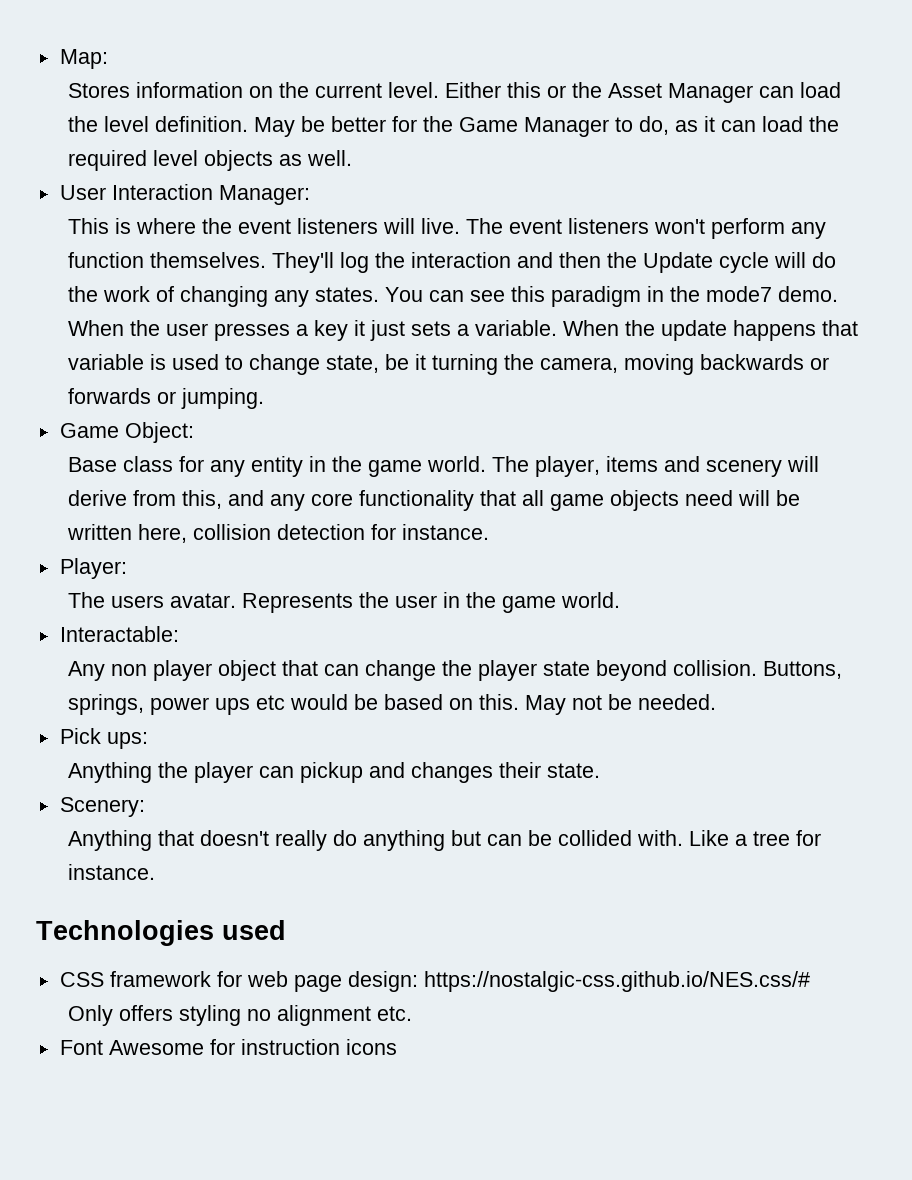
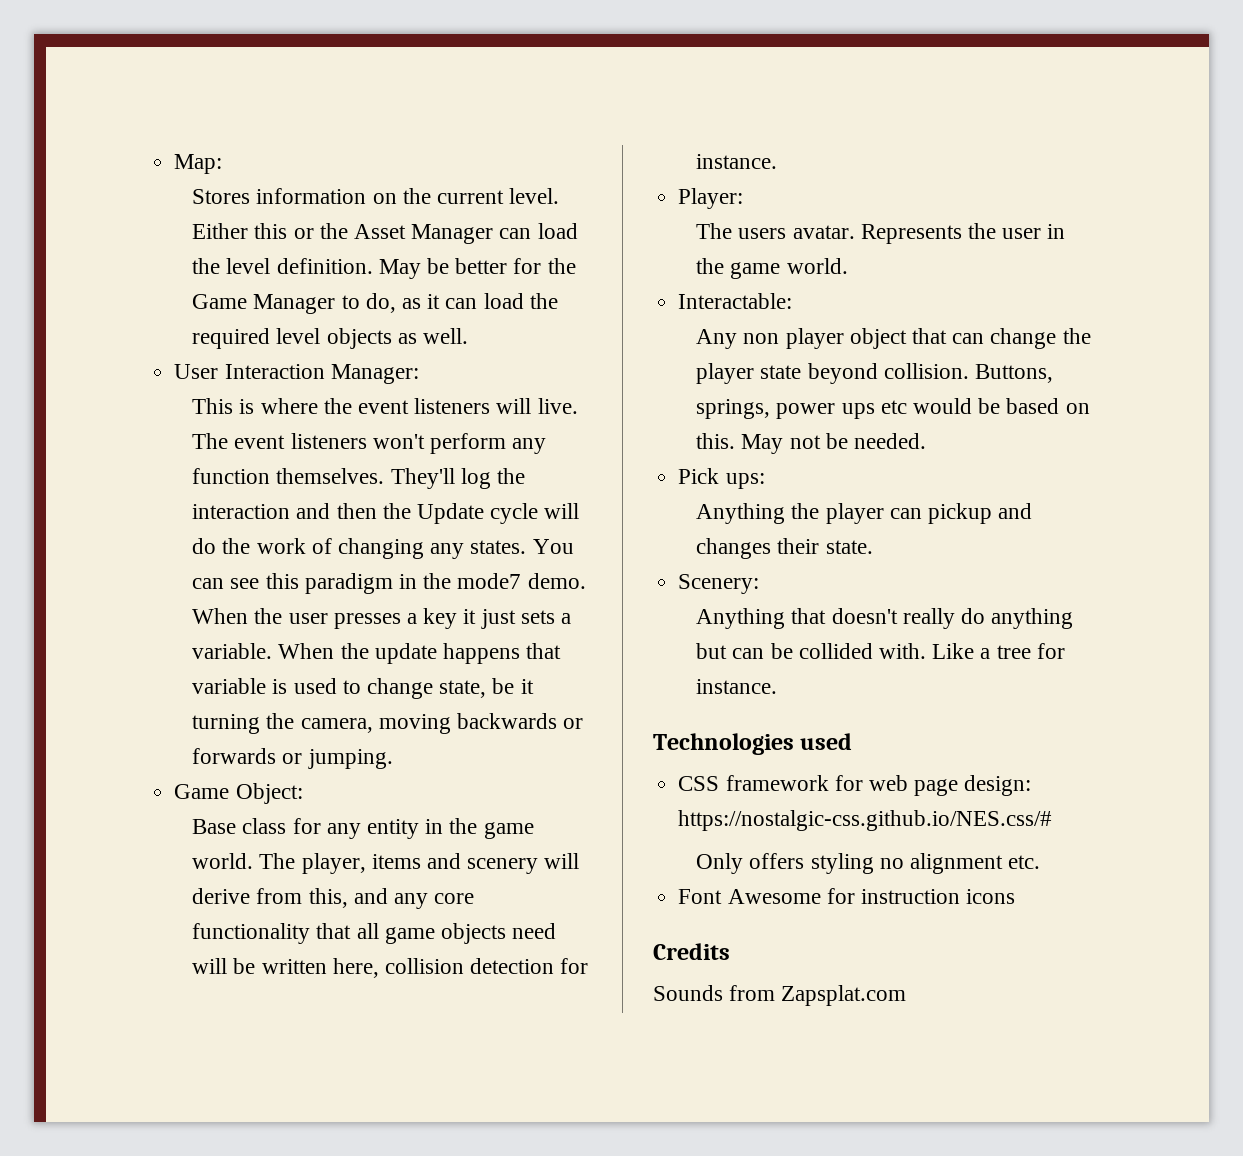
(397, 1047) none -> [653,943,730,960] [653,985,907,1006] // Credits // Sounds from Zapsplat.com

